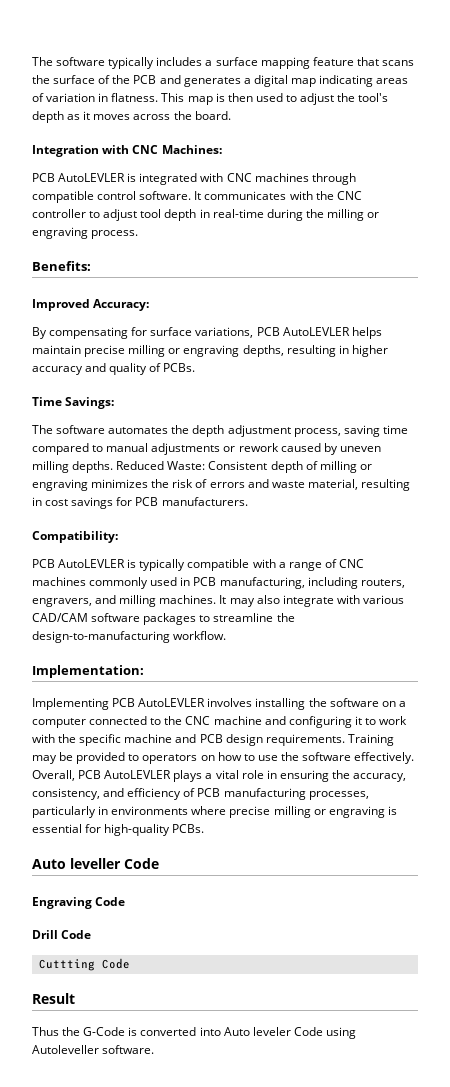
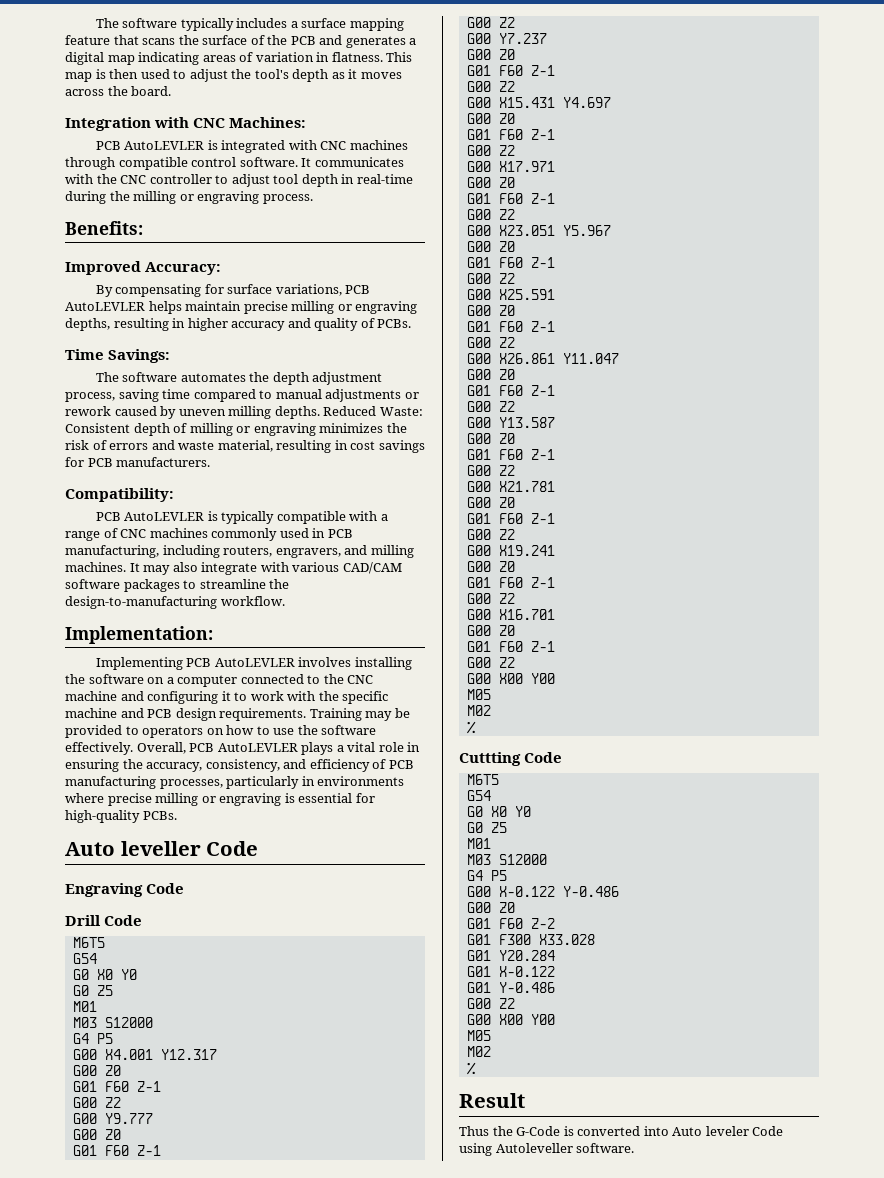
[38,958,130,971] Cuttting Code -> [72,937,105,948] [72,953,97,964] [72,969,137,980] [72,985,113,996] [72,1001,97,1012] [72,1017,153,1028] [72,1033,113,1044] [72,1049,217,1060] [72,1065,121,1076] [72,1081,161,1092] [72,1097,121,1108] [72,1113,153,1124] [72,1129,121,1140] [72,1145,161,1156] [466,17,515,28] [466,33,547,44] [466,49,515,60] [466,65,555,76] [466,81,515,92] [466,97,611,108] [466,113,515,124] [466,129,555,140] [466,145,515,156] [466,161,555,172] [466,177,515,188] [466,193,555,204] [466,209,515,220] [466,225,611,236] [466,241,515,252] [466,257,555,268] [466,273,515,284] [466,289,555,300] [466,305,515,316] [466,321,555,332] [466,337,515,348] [466,353,619,364] [466,369,515,380] [466,385,555,396] [466,401,515,412] [466,417,555,428] [466,433,515,444] [466,449,555,460] [466,465,515,476] [466,481,555,492] [466,497,515,508] [466,513,555,524] [466,529,515,540] [466,545,555,556] [466,561,515,572] [466,577,555,588] [466,593,515,604] [466,609,555,620] [466,625,515,636] [466,641,555,652] [466,657,515,668] [466,673,555,684] [466,689,491,700] [466,705,491,716] [466,721,476,734] [459,752,563,766] [466,774,499,785] [466,790,491,801] [466,806,531,817] [466,822,507,833] [466,838,491,849] [466,854,547,865] [466,870,507,881] [466,886,619,897] [466,902,515,913] [466,918,555,929] [466,934,595,945] [466,950,555,961] [466,966,555,977] [466,982,555,993] [466,998,515,1009] [466,1014,555,1025] [466,1030,491,1041] [466,1046,491,1057] [466,1062,476,1075] M6T5 // G54 // G0 X0 Y0 // G0 Z5 // M01 // M03 S12000 // G4 P5 // G00 X4.001 Y12.317 // G00 Z0 // G01 F60 Z-1 // G00 Z2 // G00 Y9.777 // G00 Z0 // G01 F60 Z-1 // G00 Z2 // G00 Y7.237 // G00 Z0 // G01 F60 Z-1 // G00 Z2 // G00 X15.431 Y4.697 // G00 Z0 // G01 F60 Z-1 // G00 Z2 // G00 X17.971 // G00 Z0 // G01 F60 Z-1 // G00 Z2 // G00 X23.051 Y5.967 // G00 Z0 // G01 F60 Z-1 // G00 Z2 // G00 X25.591 // G00 Z0 // G01 F60 Z-1 // G00 Z2 // G00 X26.861 Y11.047 // G00 Z0 // G01 F60 Z-1 // G00 Z2 // G00 Y13.587 // G00 Z0 // G01 F60 Z-1 // G00 Z2 // G00 X21.781 // G00 Z0 // G01 F60 Z-1 // G00 Z2 // G00 X19.241 // G00 Z0 // G01 F60 Z-1 // G00 Z2 // G00 X16.701 // G00 Z0 // G01 F60 Z-1 // G00 Z2 // G00 X00 Y00 // M05 // M02 // % // Cuttting Code // M6T5 // G54 // G0 X0 Y0 // G0 Z5 // M01 // M03 S12000 // G4 P5 // G00 X-0.122 Y-0.486 // G00 Z0 // G01 F60 Z-2 // G01 F300 X33.028 // G01 Y20.284 // G01 X-0.122 // G01 Y-0.486 // G00 Z2 // G00 X00 Y00 // M05 // M02 // %

